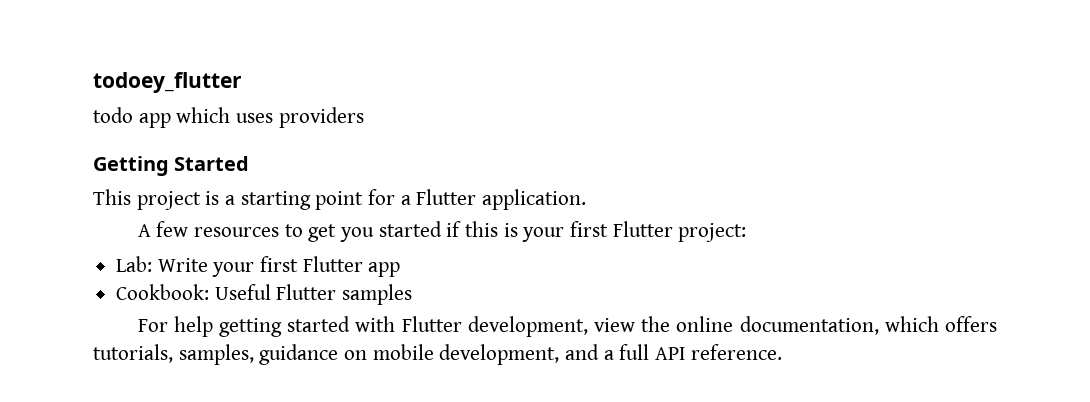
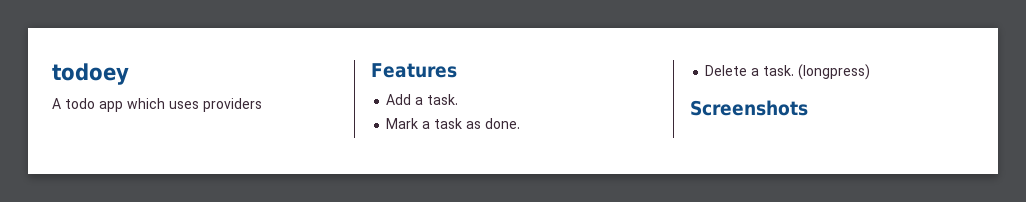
[93,72,242,93] todoey_flutter // -> [52,63,129,85] [52,98,61,109] todoey // A
[93,156,250,176] [93,189,587,210] [137,221,747,242] [116,256,401,277] [116,284,413,305] [137,316,997,337] [93,344,782,365] Getting Started // This project is a starting point for a Flutter application. // A few resources to get you started if this is your first Flutter project: // Lab: Write your first Flutter app // Cookbook: Useful Flutter samples // For help getting started with Flutter development, view the online documentation, which offers tutorials, samples, guidance on mobile development, and a full API reference. -> [371,63,457,78] [386,94,459,105] [386,118,521,129] [705,64,871,80] [690,100,808,116] Features // Add a task. // Mark a task as done. // Delete a task. (longpress) // Screenshots

